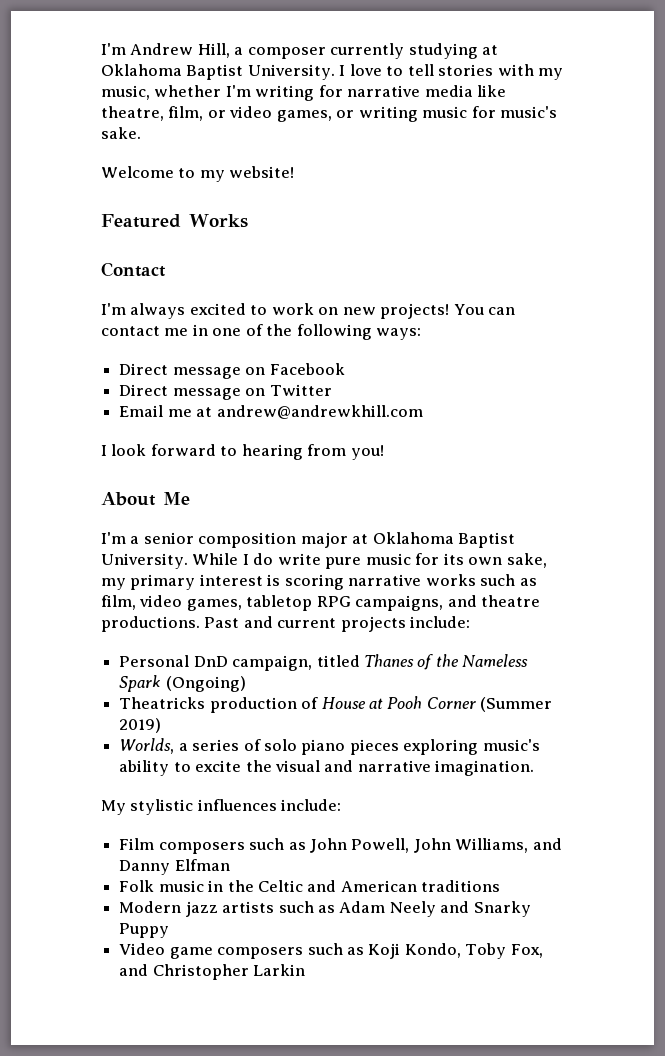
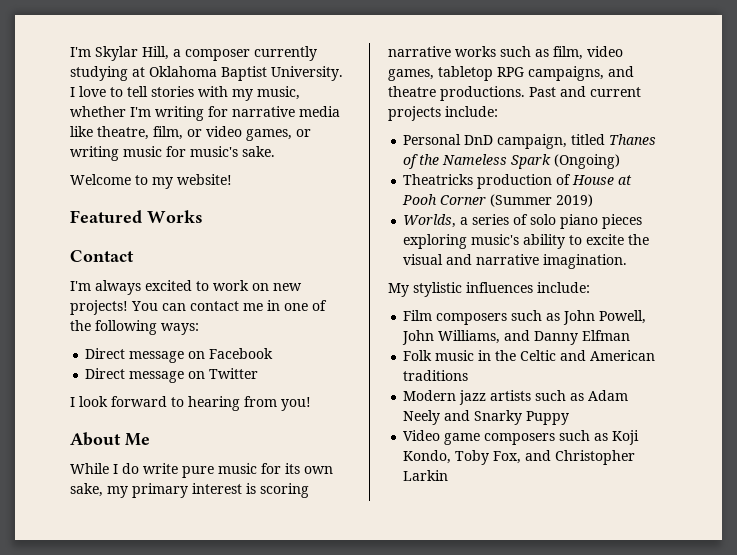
[101,43,194,55] I'm Andrew -> [70,46,138,61] I'm Skylar
[119,405,423,419] // Email me at andrew@andrewkhill.com -> (259, 373) none
[101,532,516,548] [101,553,188,569] I'm a senior composition major at Oklahoma Baptist University. -> (150, 439) none

